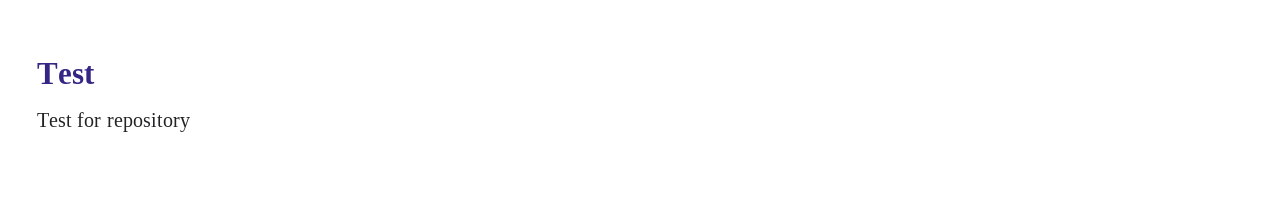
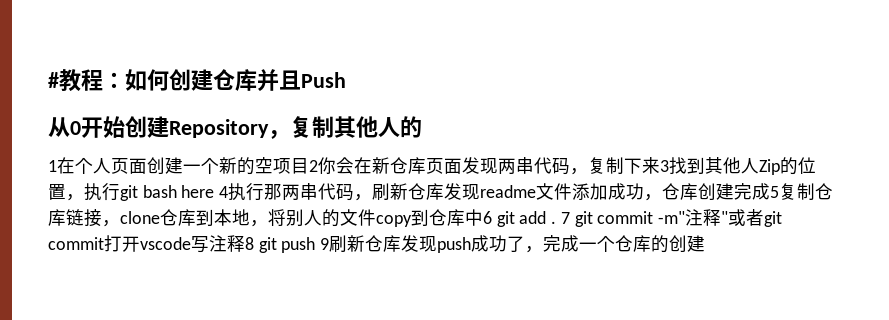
[37,63,95,84] [37,112,190,132] Test // Test for repository -> [48,69,346,92] [48,116,422,139] [48,157,816,175] [48,183,834,201] [48,209,783,227] [48,235,706,253] #教程：如何创建仓库并且Push // 从0开始创建Repository，复制其他人的 // 1在个人页面创建一个新的空项目2你会在新仓库页面发现两串代码，复制下来3找到其他人Zip的位置，执行git bash here 4执行那两串代码，刷新仓库发现readme文件添加成功，仓库创建完成5复制仓库链接，clone仓库到本地，将别人的文件copy到仓库中6 git add . 7 git commit -m"注释"或者git commit打开vscode写注释8 git push 9刷新仓库发现push成功了，完成一个仓库的创建

